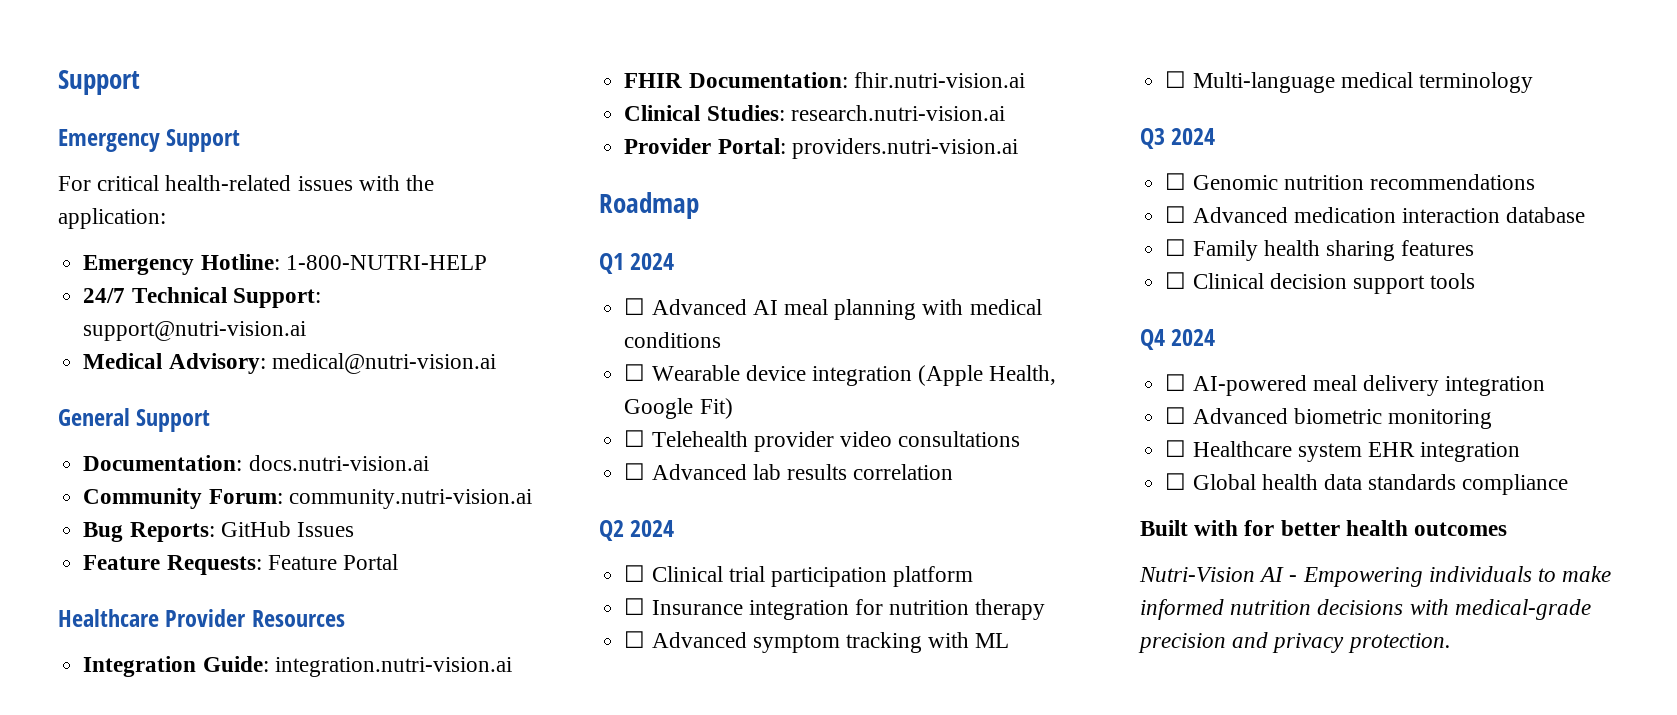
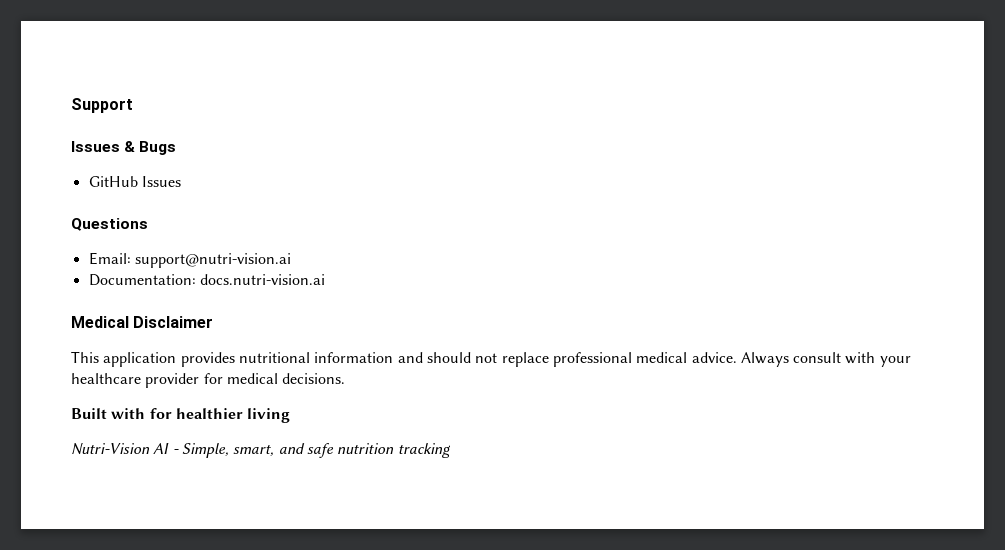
[58,70,140,95] [58,129,241,152] [58,175,435,191] [58,208,166,229] [83,254,487,275] [83,287,321,308] [83,321,307,341] [83,353,496,374] [58,408,211,432] [83,455,429,471] [83,488,532,509] [83,521,354,542] [83,554,398,575] [58,609,345,627] [83,656,512,677] [624,72,1025,88] [624,105,1005,121] [624,138,1018,159] [599,192,699,219] [599,253,675,274] [624,298,1042,320] [624,332,722,348] [624,364,1057,386] [624,398,733,419] [624,430,1021,452] [624,463,954,480] [599,520,675,541] [624,565,974,587] [624,598,1046,620] [624,631,1010,653] [1165,71,1533,93] [1140,128,1216,149] [1165,173,1535,190] [1165,206,1586,223] [1165,239,1475,261] [1165,272,1476,294] [1140,329,1216,350] [1165,374,1546,396] [1165,407,1492,429] [1165,440,1521,462] [1165,473,1569,495] Support // Emergency Support // For critical health-related issues with the application: // Emergency Hotline: 1-800-NUTRI-HELP // 24/7 Technical Support: support@nutri-vision.ai // Medical Advisory: medical@nutri-vision.ai // General Support // Documentation: docs.nutri-vision.ai // Community Forum: community.nutri-vision.ai // Bug Reports: GitHub Issues // Feature Requests: Feature Portal // Healthcare Provider Resources // Integration Guide: integration.nutri-vision.ai // FHIR Documentation: fhir.nutri-vision.ai // Clinical Studies: research.nutri-vision.ai // Provider Portal: providers.nutri-vision.ai // Roadmap // Q1 2024 // ☐ Advanced AI meal planning with medical conditions // ☐ Wearable device integration (Apple Health, Google Fit) // ☐ Telehealth provider video consultations // ☐ Advanced lab results correlation // Q2 2024 // ☐ Clinical trial participation platform // ☐ Insurance integration for nutrition therapy // ☐ Advanced symptom tracking with ML // ☐ Multi-language medical terminology // Q3 2024 // ☐ Genomic nutrition recommendations // ☐ Advanced medication interaction database // ☐ Family health sharing features // ☐ Clinical decision support tools // Q4 2024 // ☐ AI-powered meal delivery integration // ☐ Advanced biometric monitoring // ☐ Healthcare system EHR integration // ☐ Global health data standards compliance -> [71,98,133,113] [71,141,177,155] [88,176,181,187] [71,218,148,231] [88,252,291,268] [88,274,325,286] [71,316,214,328] [71,351,911,367] [71,373,346,388] Support // Issues & Bugs // GitHub Issues // Questions // Email: support@nutri-vision.ai // Documentation: docs.nutri-vision.ai // Medical Disclaimer // This application provides nutritional information and should not replace professional medical advice. Always consult with your healthcare provider for medical decisions.
[1280,520,1508,536] better health outcomes -> [175,408,291,423] healthier living
[1302,566,1612,587] [1140,599,1591,620] [1138,632,1451,653] Empowering individuals to make informed nutrition decisions with medical-grade precision and privacy protection. -> [181,443,451,458] Simple, smart, and safe nutrition tracking

